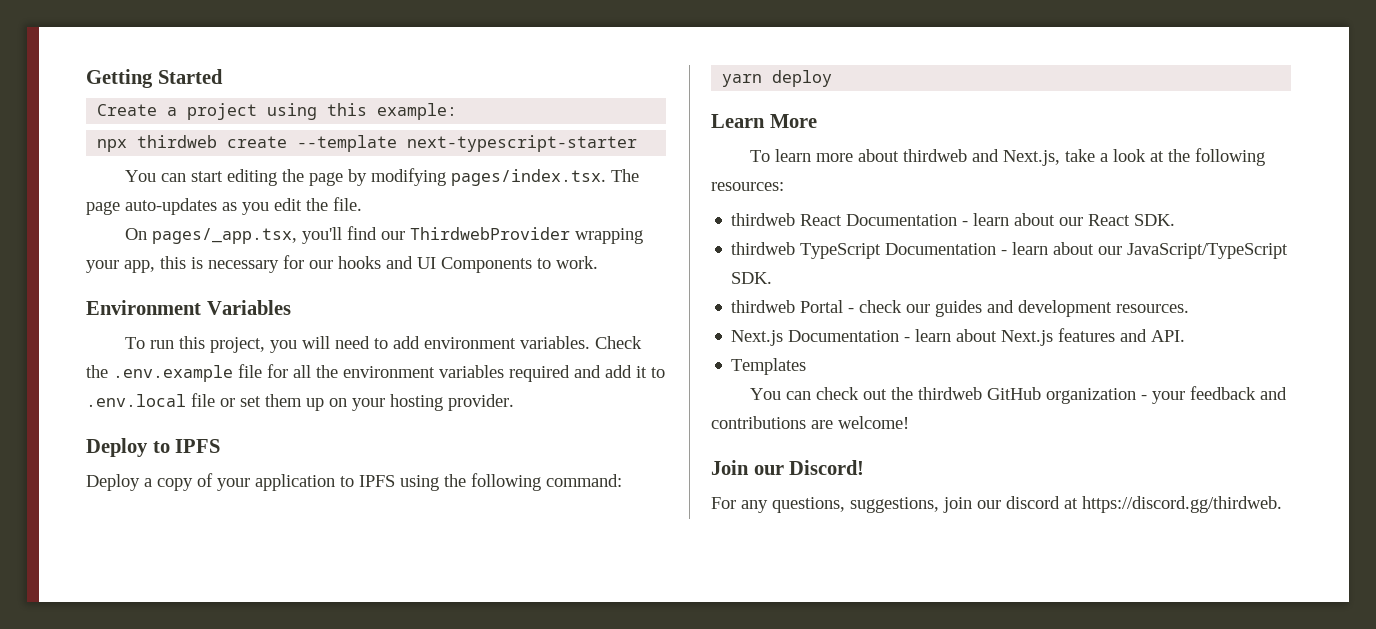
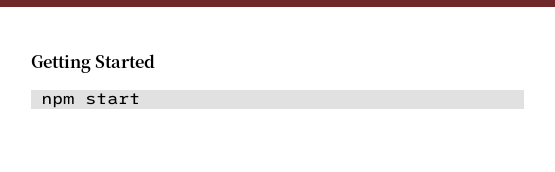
[97,103,458,120] [97,135,638,152] [124,168,639,186] [86,197,362,215] [124,226,643,244] [86,255,598,273] [86,300,291,315] [124,336,642,353] [86,364,665,382] [86,393,514,411] [86,438,221,457] [86,473,622,491] [722,70,833,87] [711,114,817,128] [749,148,1265,166] [711,182,784,191] [731,213,1176,226] [731,242,1289,259] [731,272,773,284] [731,300,1190,317] [731,328,1186,346] [731,358,807,375] [749,386,1287,404] [711,416,909,429] [711,460,865,475] [711,496,1282,513] Create a project using this example: // npx thirdweb create --template next-typescript-starter // You can start editing the page by modifying pages/index.tsx. The page auto-updates as you edit the file. // On pages/_app.tsx, you'll find our ThirdwebProvider wrapping your app, this is necessary for our hooks and UI Components to work. // Environment Variables // To run this project, you will need to add environment variables. Check the .env.example file for all the environment variables required and add it to .env.local file or set them up on your hosting provider. // Deploy to IPFS // Deploy a copy of your application to IPFS using the following command: // yarn deploy // Learn More // To learn more about thirdweb and Next.js, take a look at the following resources: // thirdweb React Documentation - learn about our React SDK. // thirdweb TypeScript Documentation - learn about our JavaScript/TypeScript SDK. // thirdweb Portal - check our guides and development resources. // Next.js Documentation - learn about Next.js features and API. // Templates // You can check out the thirdweb GitHub organization - your feedback and contributions are welcome! // Join our Discord! // For any questions, suggestions, join our discord at https://discord.gg/thirdweb. -> [40,93,140,108] npm start

